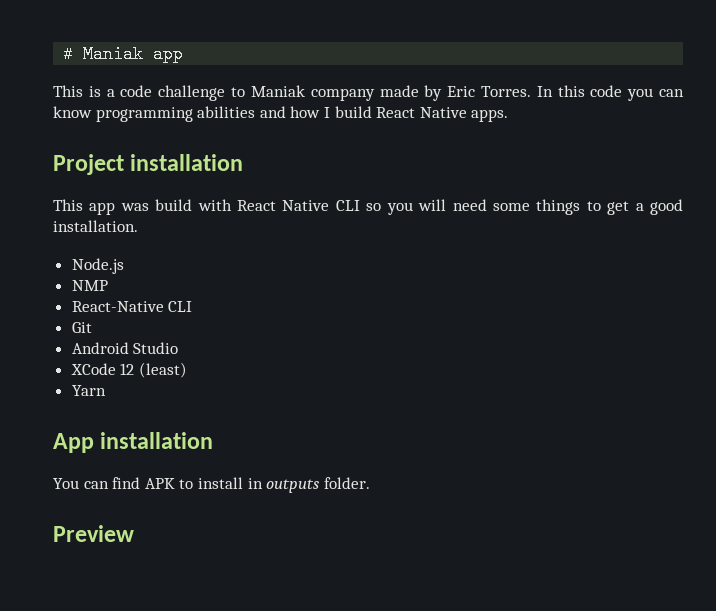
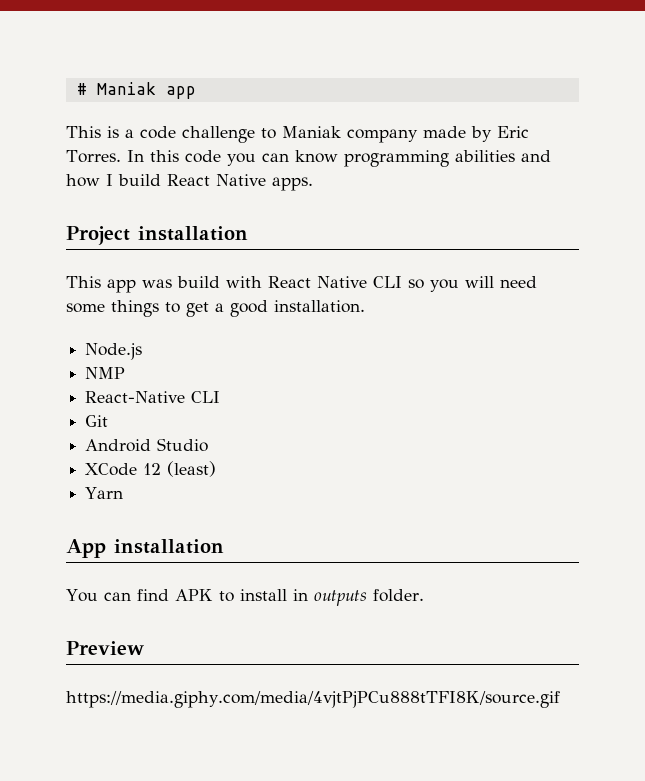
(134, 533) none -> [66,691,560,708] // https://media.giphy.com/media/4vjtPjPCu888tTFI8K/source.gif

